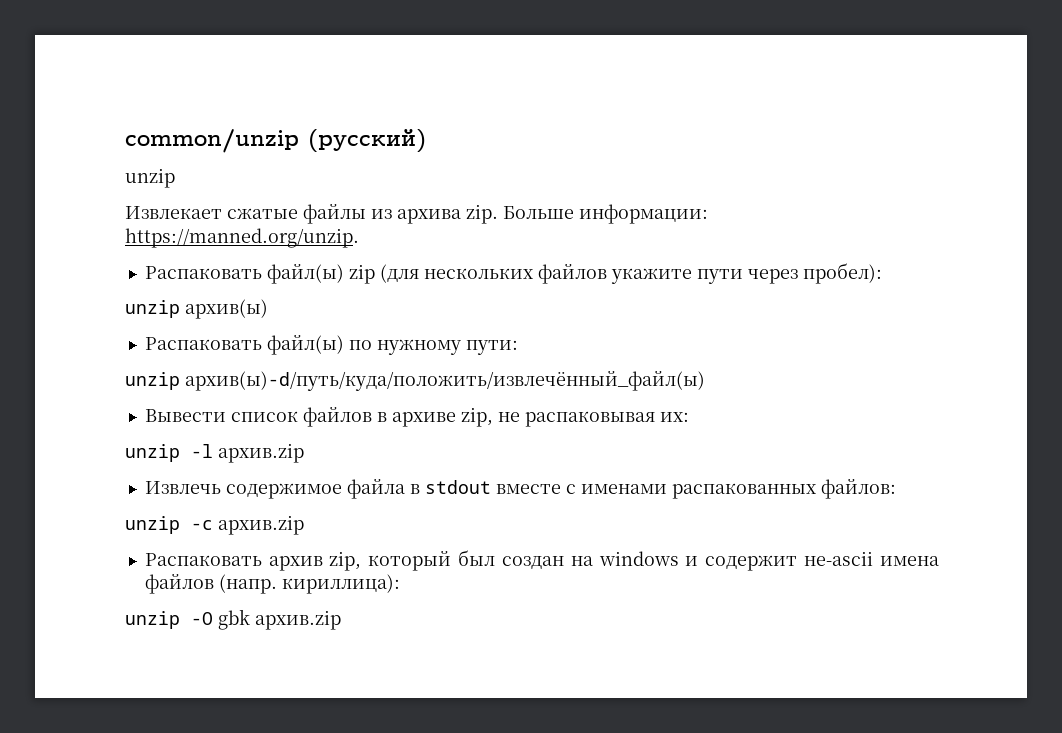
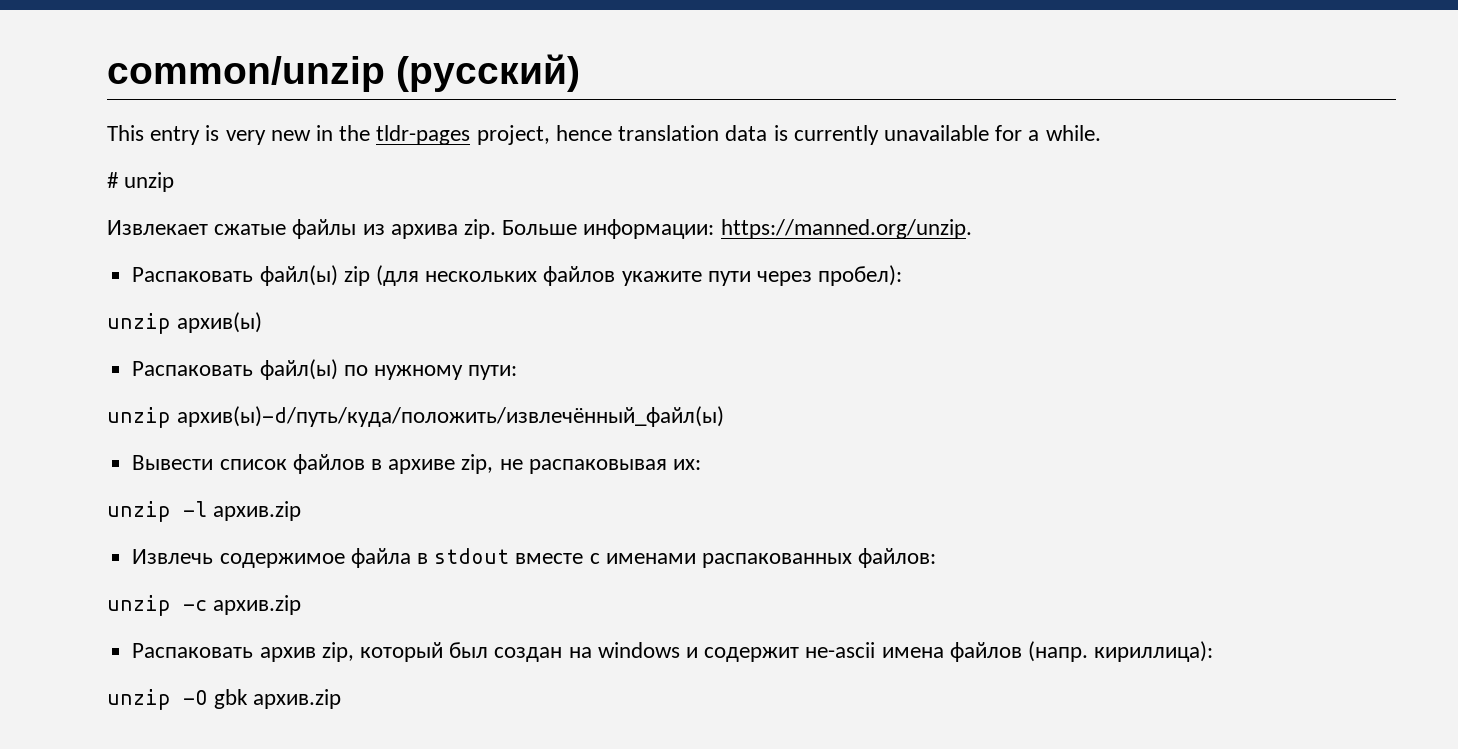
(426, 141) none -> [107,125,1101,145] [107,172,119,188] This entry is very new in the tldr-pages project, hence translation data is currently unavailable for a while. // #

